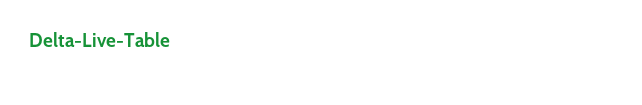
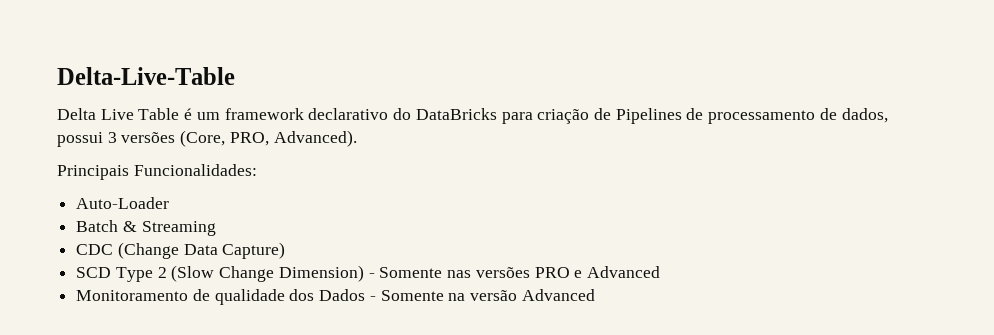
(170, 39) none -> [57,108,888,124] [57,130,357,147] [57,164,257,180] [76,197,170,209] [76,220,216,236] [76,242,286,259] [76,265,660,282] [76,289,595,305] // Delta Live Table é um framework declarativo do DataBricks para criação de Pipelines de processamento de dados, possui 3 versões (Core, PRO, Advanced). // Principais Funcionalidades: // Auto-Loader // Batch & Streaming // CDC (Change Data Capture) // SCD Type 2 (Slow Change Dimension) - Somente nas versões PRO e Advanced // Monitoramento de qualidade dos Dados - Somente na versão Advanced

